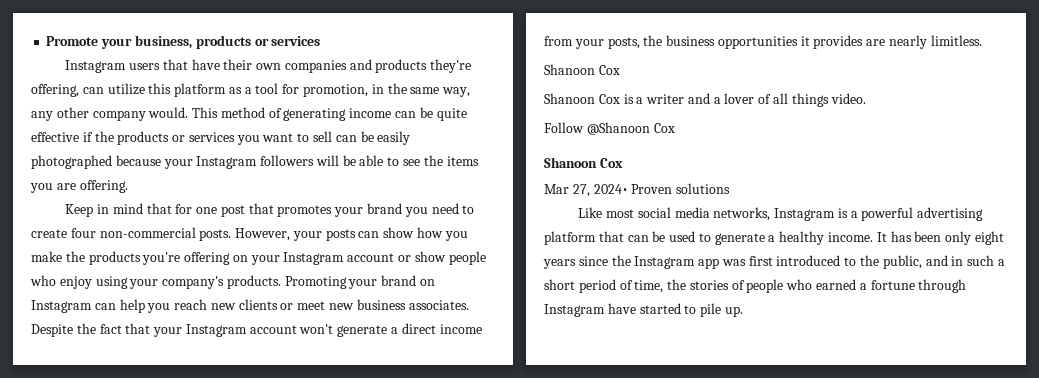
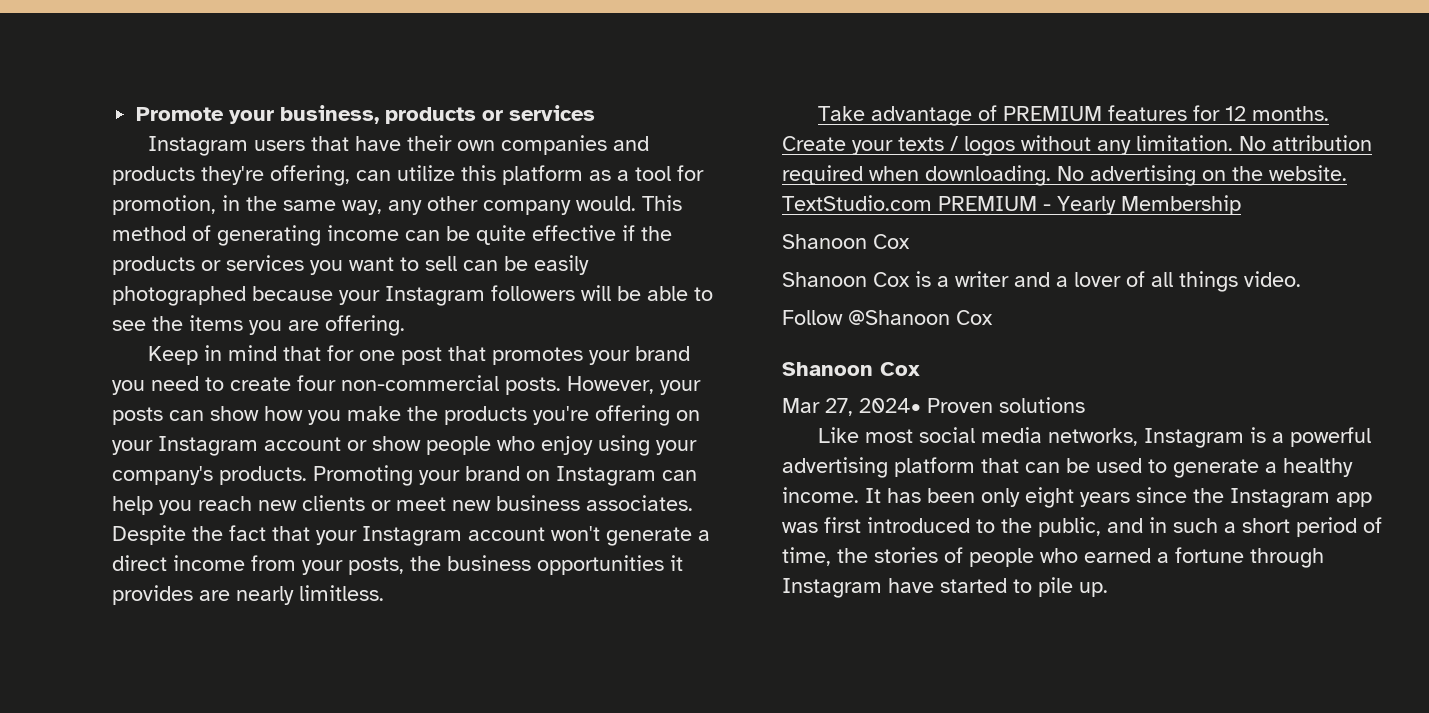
(982, 40) none -> [818,105,1330,126] [782,135,1372,156] [782,165,1347,186] [782,195,1241,215] // Take advantage of PREMIUM features for 12 months. Create your texts / logos without any limitation. No attribution required when downloading. No advertising on the website. TextStudio.com PREMIUM - Yearly Membership

